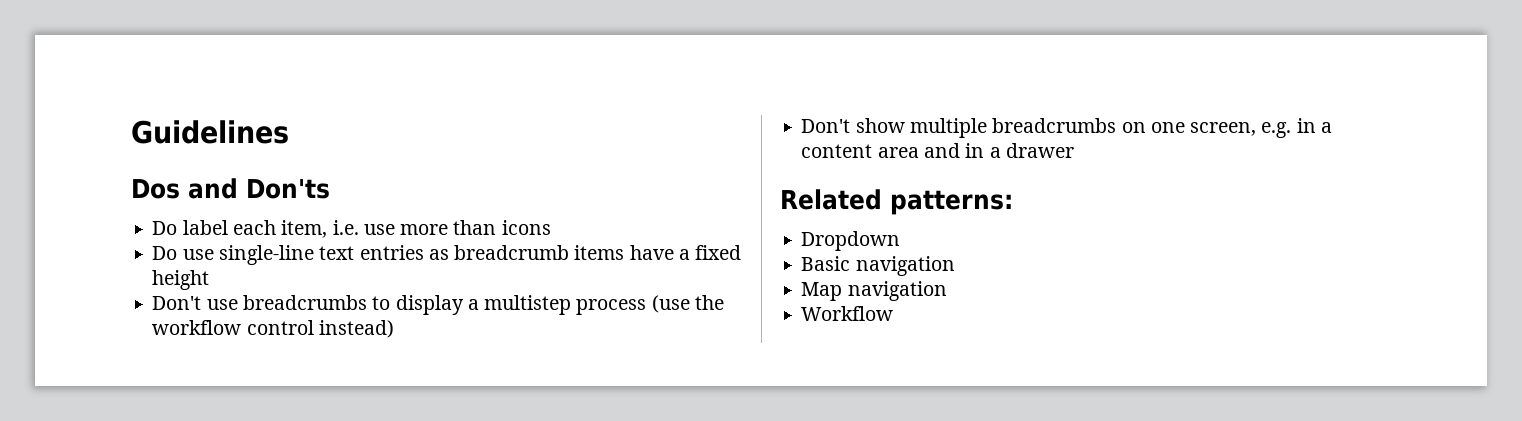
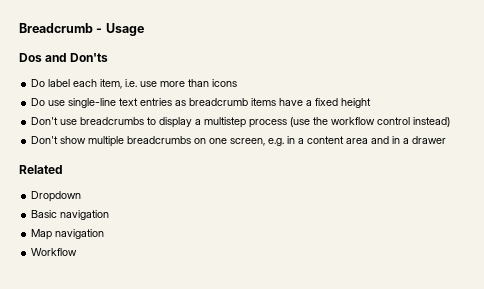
[131,120,289,144] Guidelines -> [19,23,144,36] Breadcrumb - Usage
[890,190,1013,215] patterns: -> (63, 169) none

